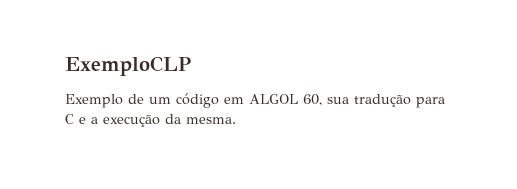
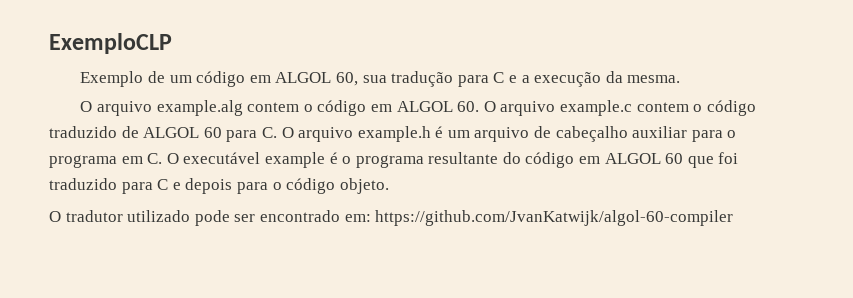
(236, 120) none -> [80,100,756,116] [49,126,737,142] [49,152,739,168] [49,178,389,194] [49,210,734,226] // O arquivo example.alg contem o código em ALGOL 60. O arquivo example.c contem o código traduzido de ALGOL 60 para C. O arquivo example.h é um arquivo de cabeçalho auxiliar para o programa em C. O executável example é o programa resultante do código em ALGOL 60 que foi traduzido para C e depois para o código objeto. // O tradutor utilizado pode ser encontrado em: https://github.com/JvanKatwijk/algol-60-compiler

